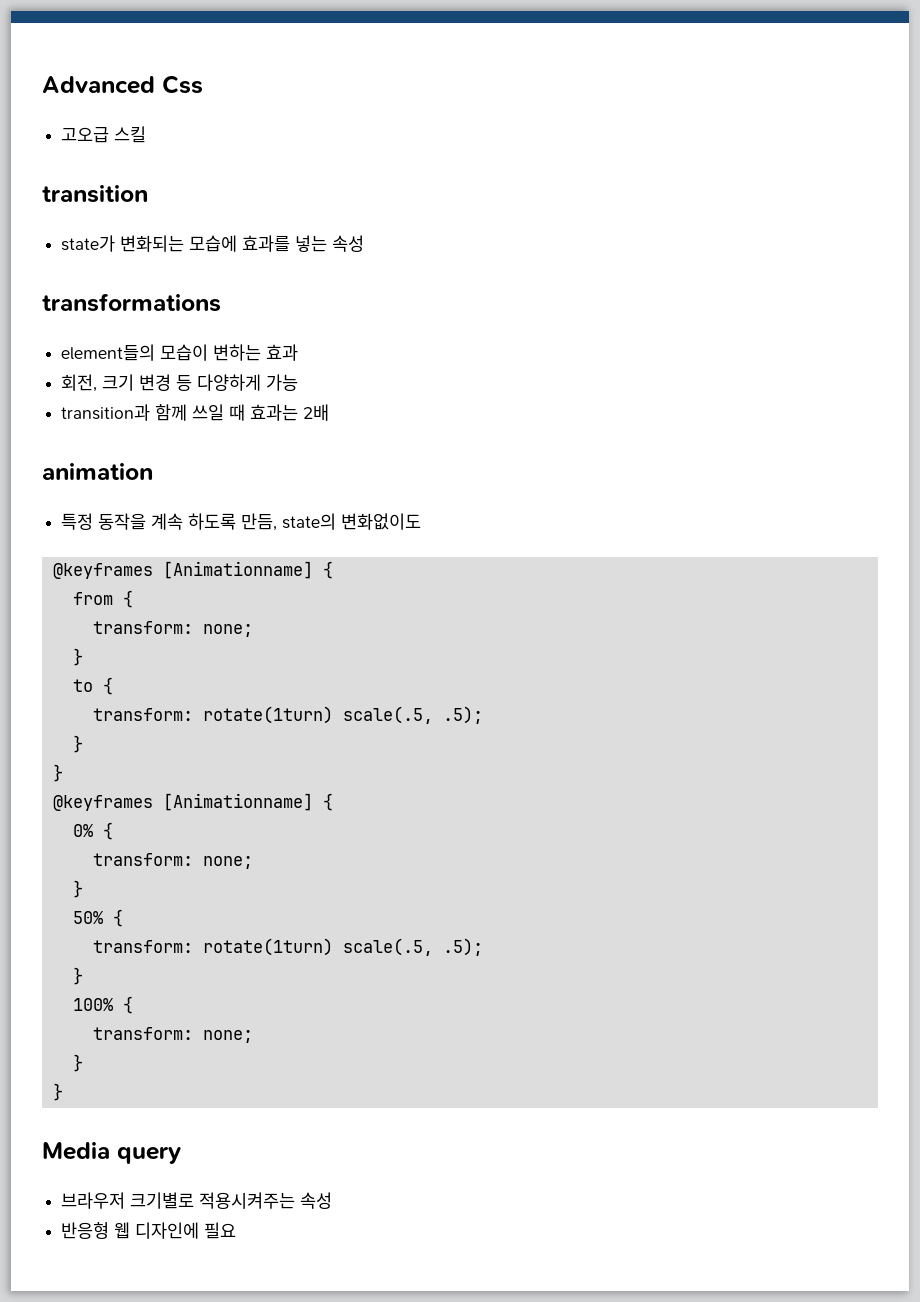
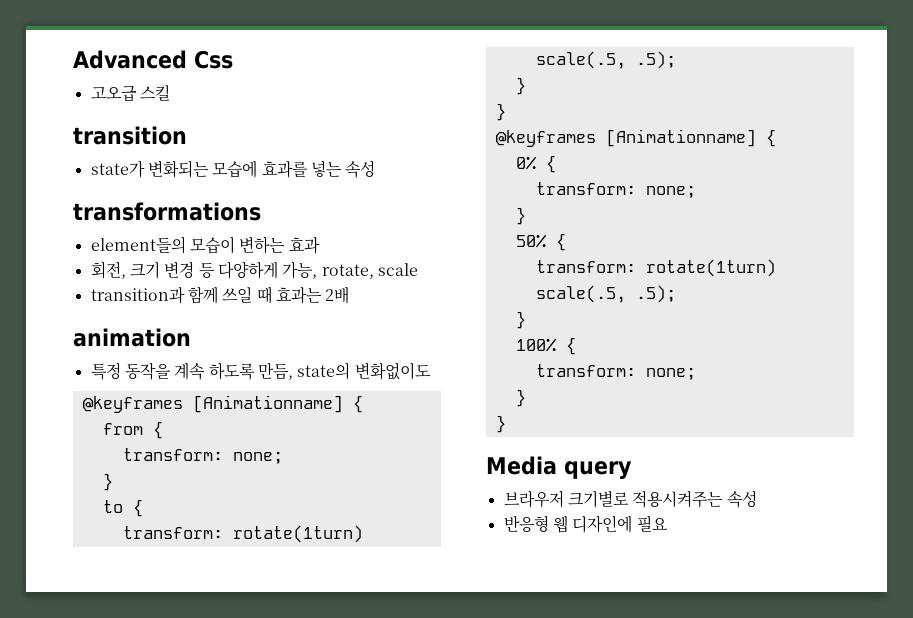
[266,374,299,391] 가능 -> [282,261,418,279] 가능, rotate, scale

